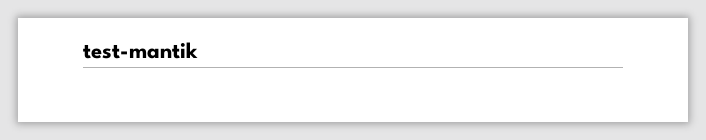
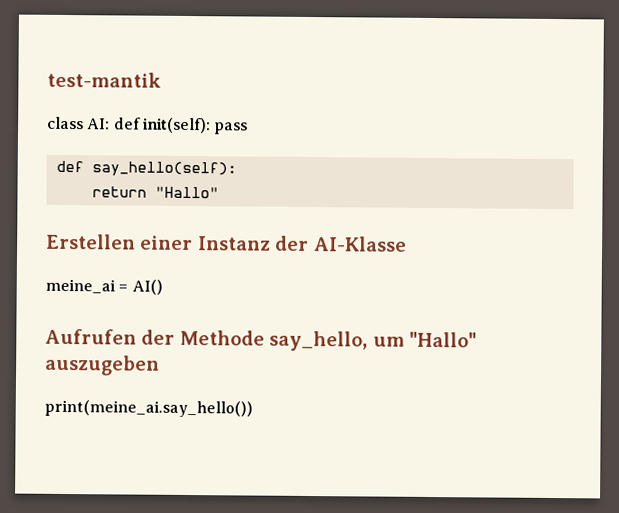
(198, 50) none -> [47,116,249,135] [55,160,237,177] [91,186,219,199] [46,233,407,252] [45,278,163,295] [45,328,477,352] [45,354,160,376] [44,399,253,418] // class AI: def init(self): pass // def say_hello(self): // return "Hallo" // Erstellen einer Instanz der AI-Klasse // meine_ai = AI() // Aufrufen der Methode say_hello, um "Hallo" auszugeben // print(meine_ai.say_hello())

